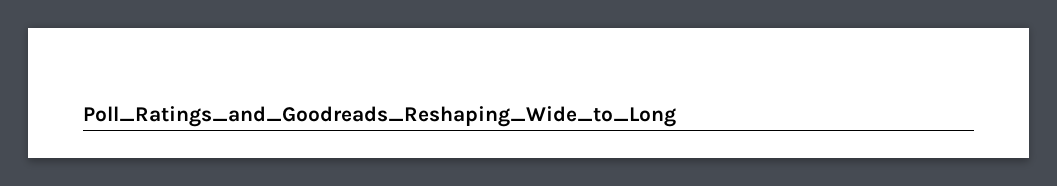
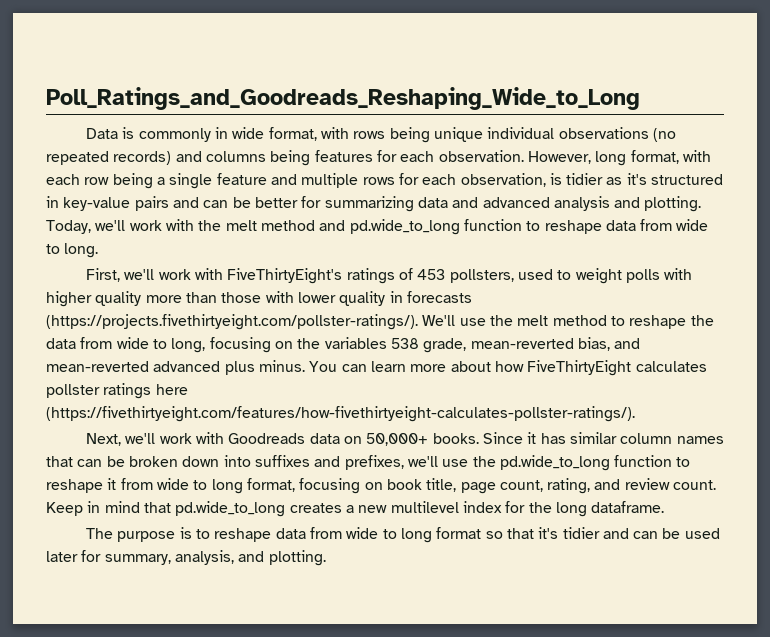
(676, 116) none -> [86,127,676,143] [46,150,711,166] [46,173,724,189] [46,196,702,212] [46,219,709,235] [46,243,99,258] [86,268,693,284] [46,291,472,307] [46,314,714,330] [46,337,641,353] [46,360,707,376] [46,383,188,399] [46,406,635,422] [86,432,724,446] [46,455,691,471] [46,478,717,494] [46,501,665,517] [86,527,720,543] [46,550,326,566] // Data is commonly in wide format, with rows being unique individual observations (no repeated records) and columns being features for each observation. However, long format, with each row being a single feature and multiple rows for each observation, is tidier as it's structured in key-value pairs and can be better for summarizing data and advanced analysis and plotting. Today, we'll work with the melt method and pd.wide_to_long function to reshape data from wide to long. // First, we'll work with FiveThirtyEight's ratings of 453 pollsters, used to weight polls with higher quality more than those with lower quality in forecasts (https://projects.fivethirtyeight.com/pollster-ratings/). We'll use the melt method to reshape the data from wide to long, focusing on the variables 538 grade, mean-reverted bias, and mean-reverted advanced plus minus. You can learn more about how FiveThirtyEight calculates pollster ratings here (https://fivethirtyeight.com/features/how-fivethirtyeight-calculates-pollster-ratings/). // Next, we'll work with Goodreads data on 50,000+ books. Since it has similar column names that can be broken down into suffixes and prefixes, we'll use the pd.wide_to_long function to reshape it from wide to long format, focusing on book title, page count, rating, and review count. Keep in mind that pd.wide_to_long creates a new multilevel index for the long dataframe. // The purpose is to reshape data from wide to long format so that it's tidier and can be used later for summary, analysis, and plotting.

